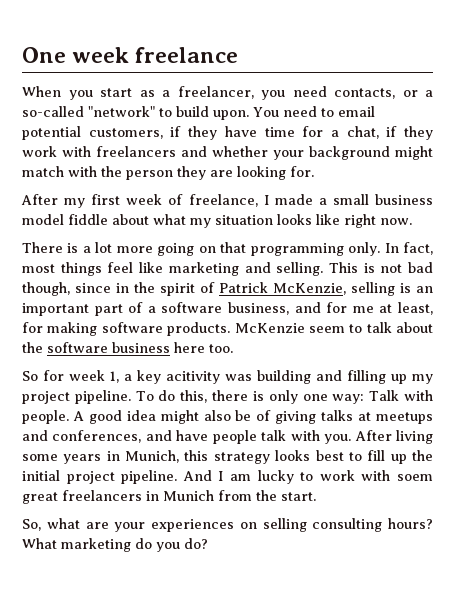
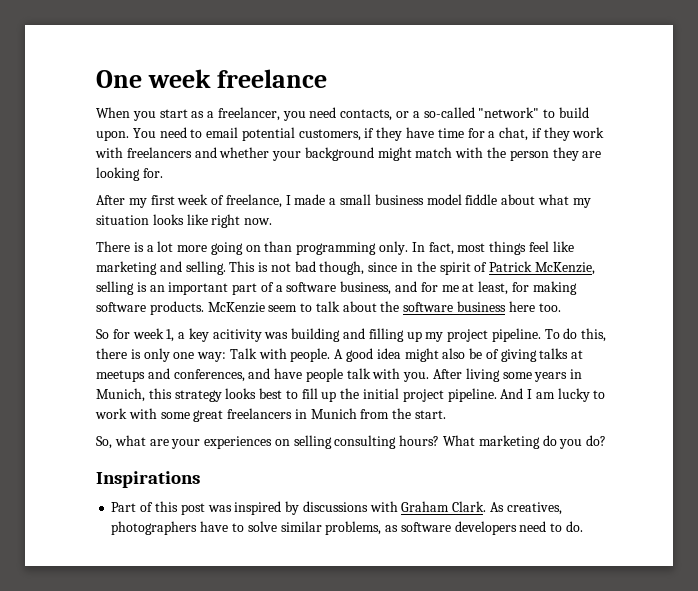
[220,242,247,253] that -> [264,241,293,252] than
[397,474,434,481] soem -> [160,412,190,419] some
(208, 543) none -> [96,471,200,488] [111,501,562,515] [111,521,583,535] // Inspirations // Part of this post was inspired by discussions with Graham Clark. As creatives, photographers have to solve similar problems, as software developers need to do.

